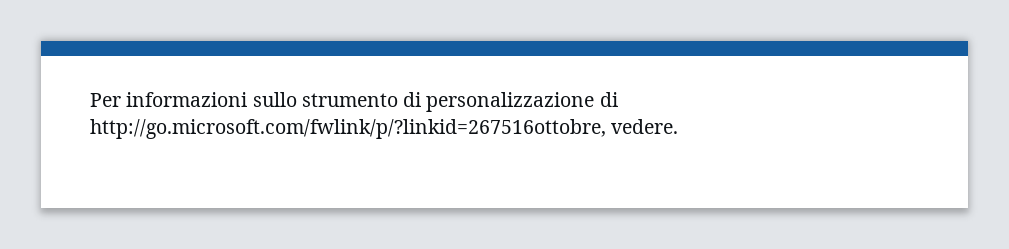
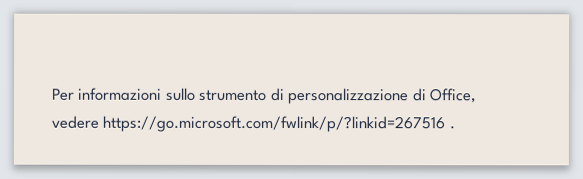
[90,119,679,139] http://go.microsoft.com/fwlink/p/?linkid=267516ottobre, vedere. -> [429,88,478,104] [51,115,455,133] Office, vedere https://go.microsoft.com/fwlink/p/?linkid=267516 .

